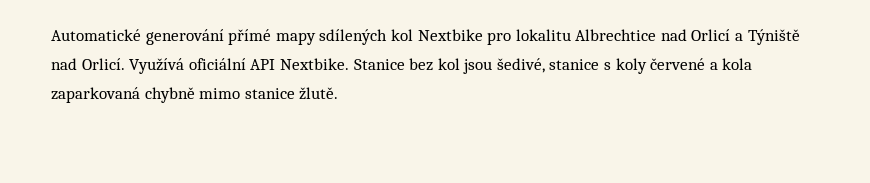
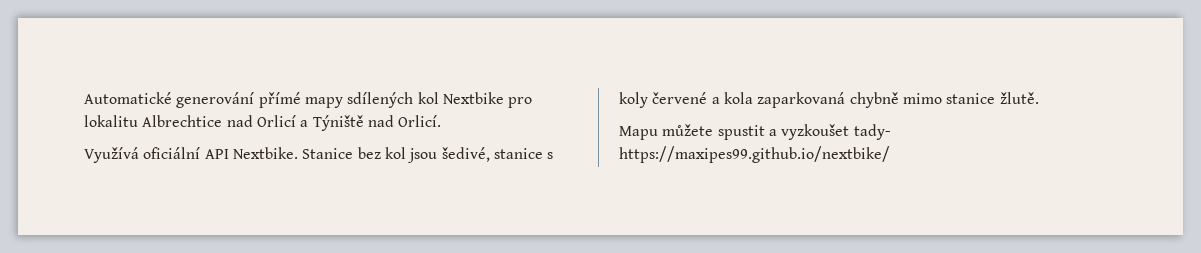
(125, 64) none -> (442, 121) //
(339, 93) none -> [619,124,891,140] [619,146,890,163] // Mapu můžete spustit a vyzkoušet tady- https://maxipes99.github.io/nextbike/

